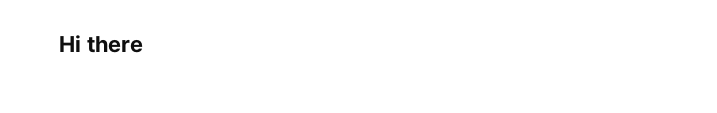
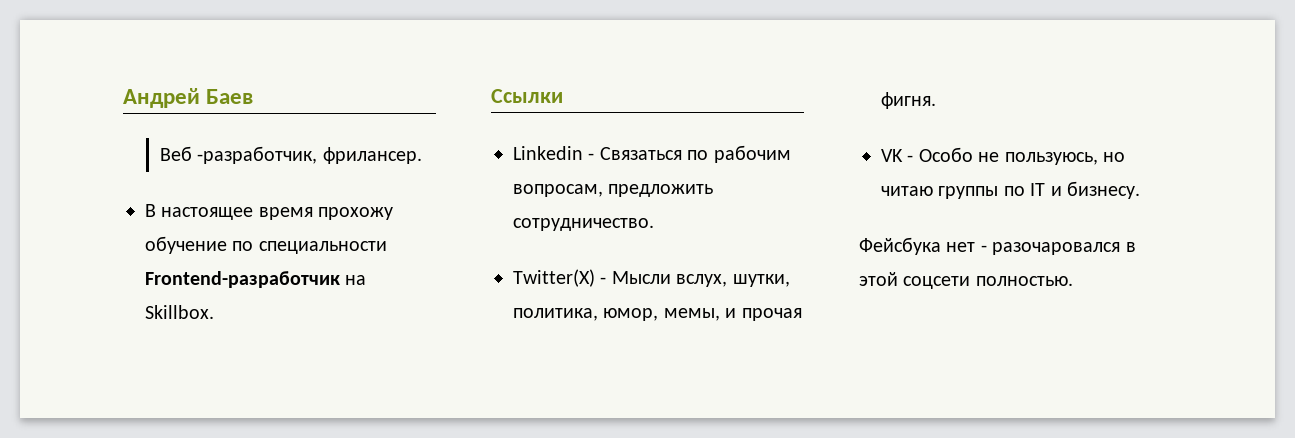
[59,35,144,53] Hi there -> [123,88,254,108] [159,146,422,164] [145,204,394,220] [145,236,387,254] [145,271,367,288] [145,305,214,319] [491,89,563,103] [513,145,791,163] [513,184,714,197] [513,218,654,231] [513,269,790,287] [513,308,802,321] [881,92,936,109] [881,147,1125,165] [881,181,1140,199] [859,237,1136,255] [859,272,1073,289] Андрей Баев // Веб -разработчик, фрилансер. // В настоящее время прохожу обучение по специальности Frontend-разработчик на Skillbox. // Ссылки // Linkedin - Связаться по рабочим вопросам, предложить сотрудничество. // Twitter(X) - Мысли вслух, шутки, политика, юмор, мемы, и прочая фигня. // VK - Особо не пользуюсь, но читаю группы по IT и бизнесу. // Фейсбука нет - разочаровался в этой соцсети полностью.

